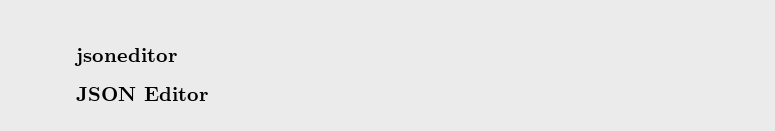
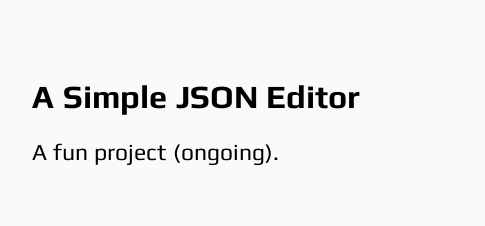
[74,48,177,66] jsoneditor // -> [32,85,167,115] A Simple
(208, 94) none -> [32,143,279,166] // A fun project (ongoing).

